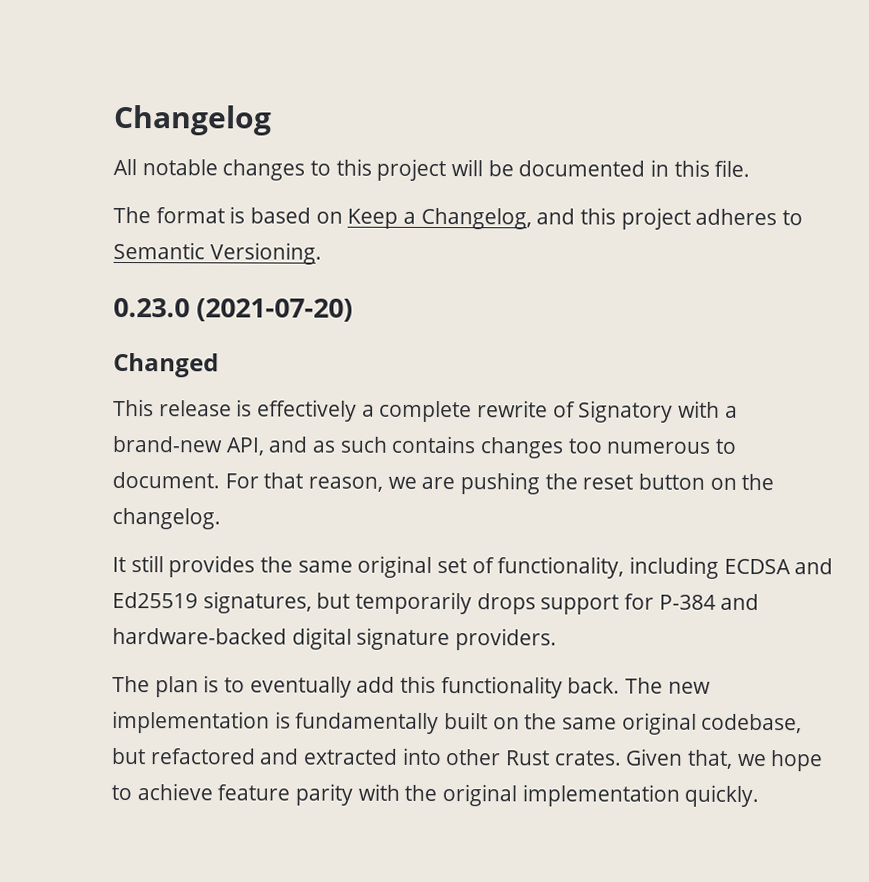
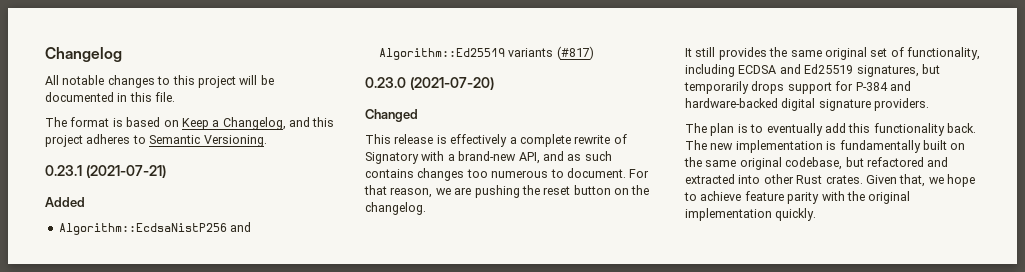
(322, 253) none -> [45,165,166,178] [45,197,85,207] [58,222,252,235] [378,46,594,60] // 0.23.1 (2021-07-21) // Added // Algorithm::EcdsaNistP256 and Algorithm::Ed25519 variants (#817)

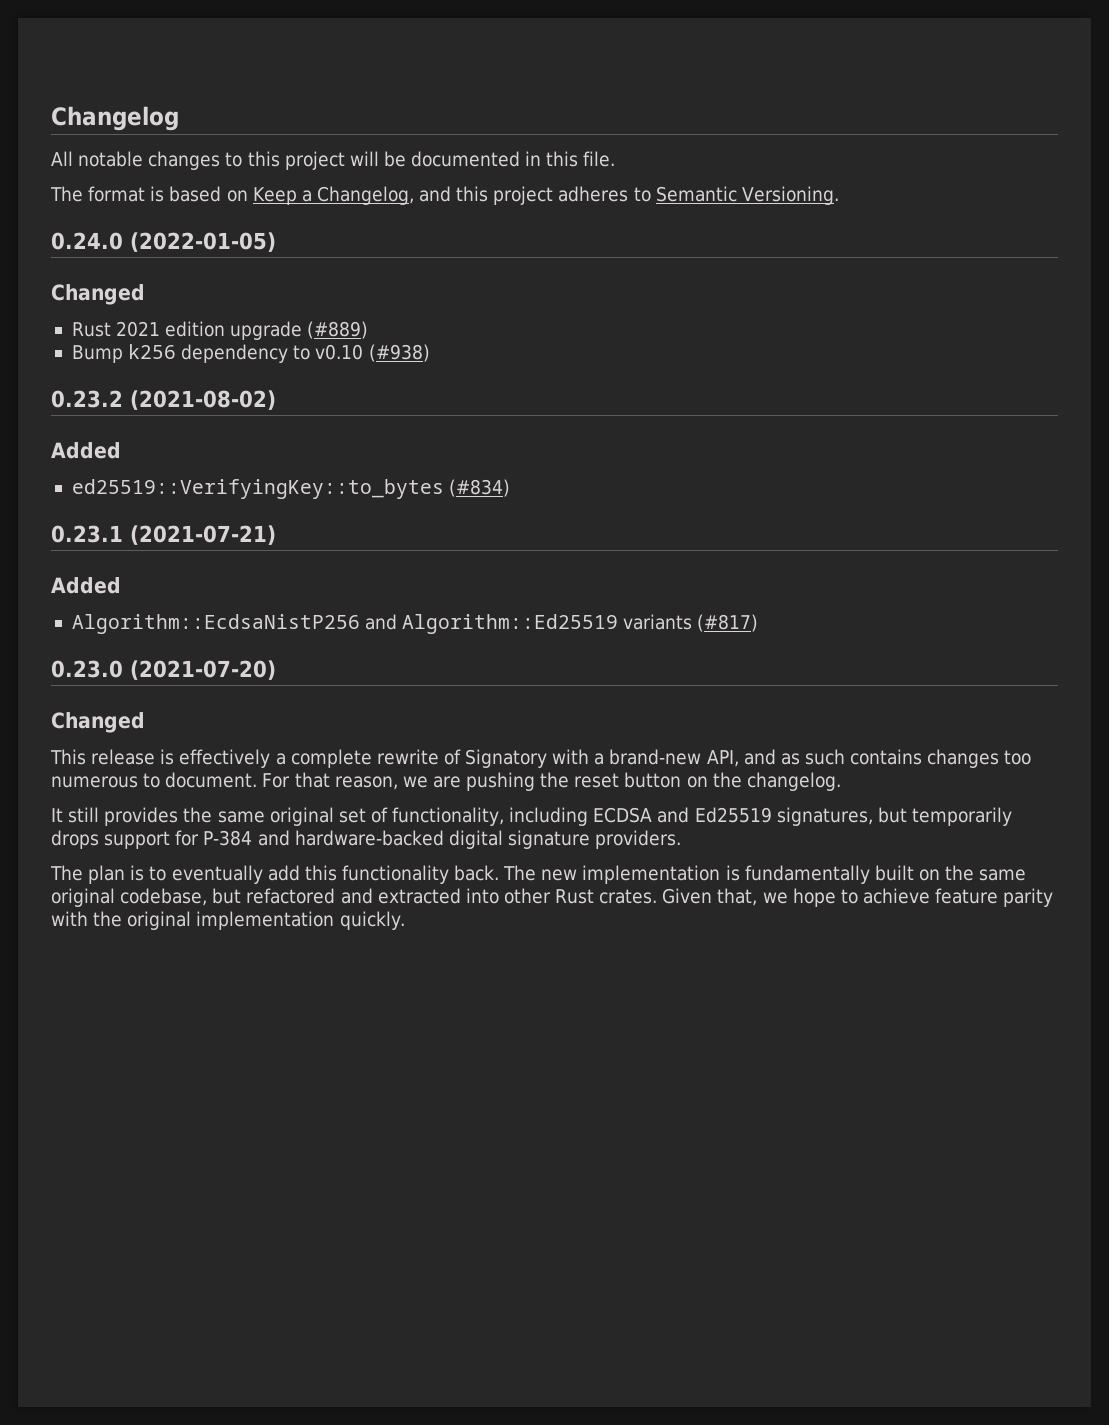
(267, 141) none -> [51,232,276,252] [51,284,145,305] [71,321,369,340] [71,344,430,363] [51,390,276,410] [51,442,121,459] [71,479,511,499] // 0.24.0 (2022-01-05) // Changed // Rust 2021 edition upgrade (#889) // Bump k256 dependency to v0.10 (#938) // 0.23.2 (2021-08-02) // Added // ed25519::VerifyingKey::to_bytes (#834)

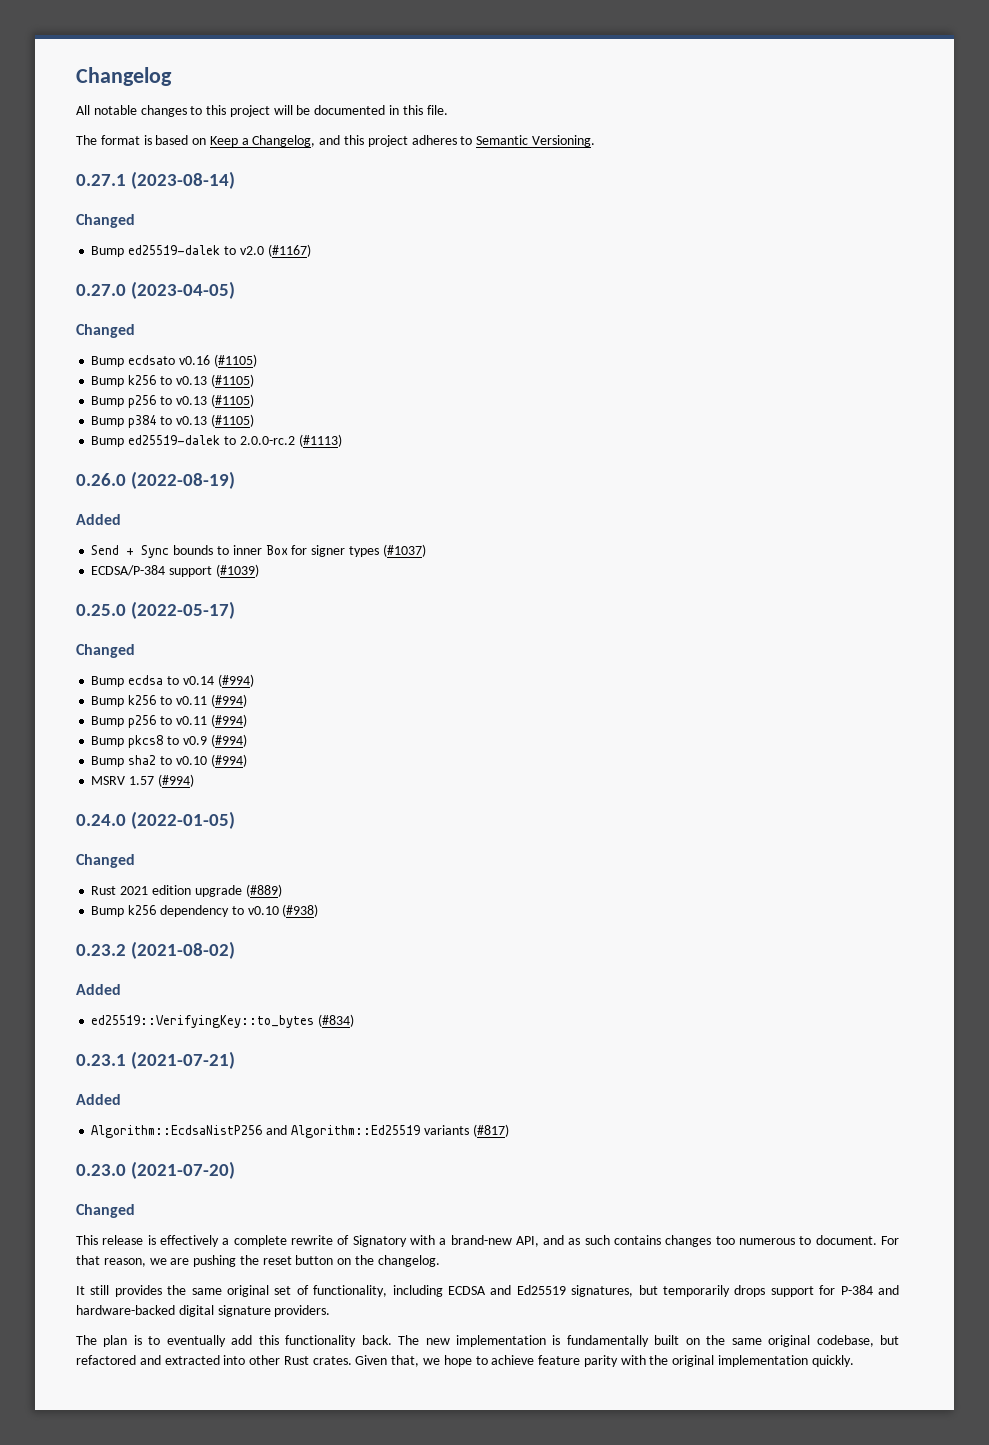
(839, 195) none -> [76,171,236,189] [76,214,135,228] [91,244,311,257] [76,281,236,299] [76,324,135,338] [91,354,257,367] [91,374,254,387] [91,394,254,408] [91,414,254,428] [91,434,342,447] [76,471,236,489] [76,514,121,525] [91,544,426,558] [91,564,259,577] [76,601,236,619] [76,644,135,658] [91,674,254,687] [91,694,247,707] [91,714,247,728] [91,734,247,748] [91,754,247,767] [91,774,194,787] // 0.27.1 (2023-08-14) // Changed // Bump ed25519-dalek to v2.0 (#1167) // 0.27.0 (2023-04-05) // Changed // Bump ecdsato v0.16 (#1105) // Bump k256 to v0.13 (#1105) // Bump p256 to v0.13 (#1105) // Bump p384 to v0.13 (#1105) // Bump ed25519-dalek to 2.0.0-rc.2 (#1113) // 0.26.0 (2022-08-19) // Added // Send + Sync bounds to inner Box for signer types (#1037) // ECDSA/P-384 support (#1039) // 0.25.0 (2022-05-17) // Changed // Bump ecdsa to v0.14 (#994) // Bump k256 to v0.11 (#994) // Bump p256 to v0.11 (#994) // Bump pkcs8 to v0.9 (#994) // Bump sha2 to v0.10 (#994) // MSRV 1.57 (#994)

